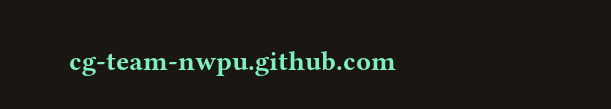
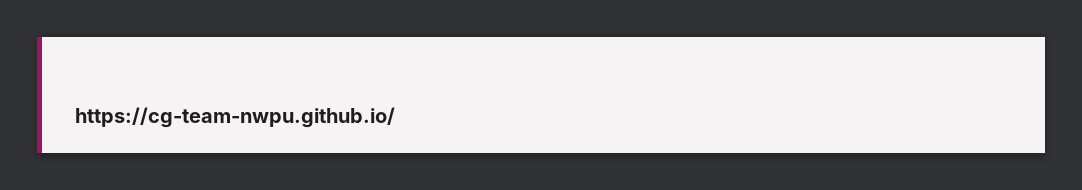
[69,51,396,76] cg-team-nwpu.github.com -> [75,107,395,128] https://cg-team-nwpu.github.io/

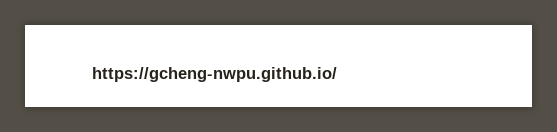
[75,107,395,128] https://cg-team-nwpu.github.io/ -> [92,67,337,82] https://gcheng-nwpu.github.io/

